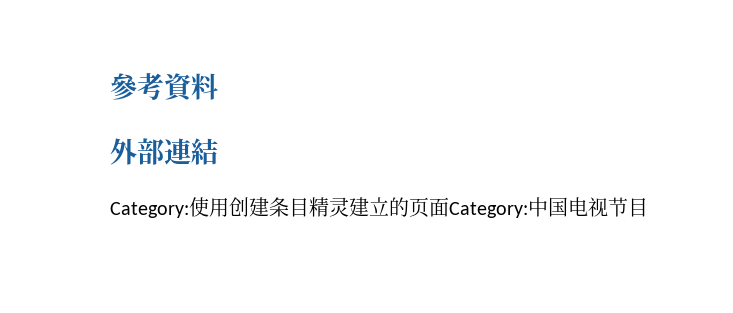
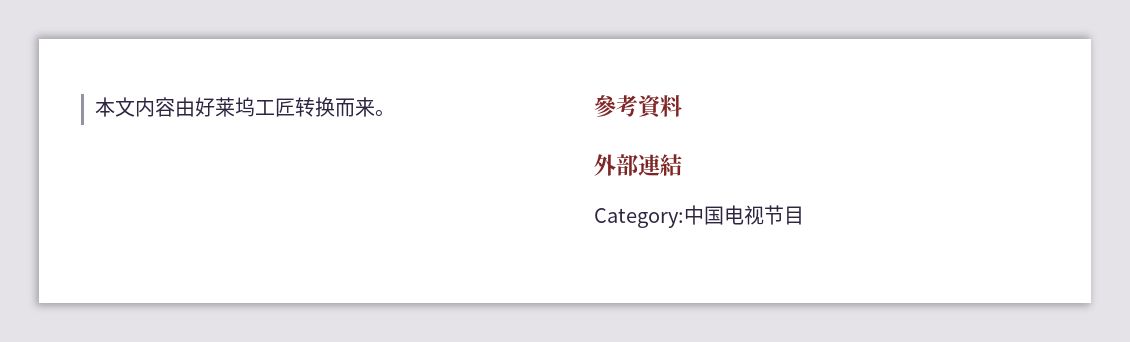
(110, 86) none -> [95,97,396,117] 本文内容由好莱坞工匠转换而来。 //
[189,197,528,218] 使用创建条目精灵建立的页面Category: -> (684, 218) none

